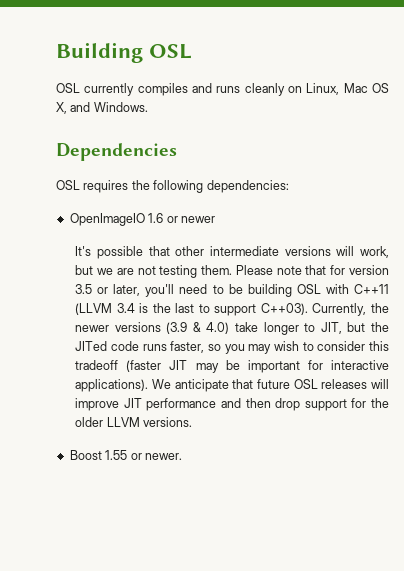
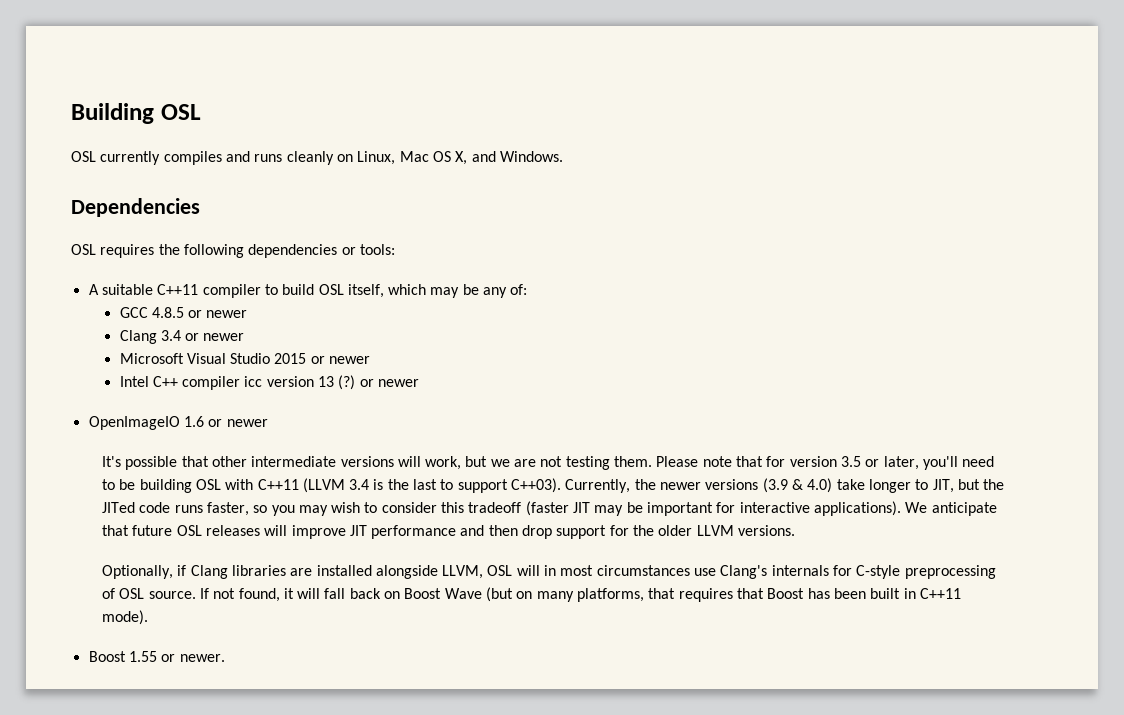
[206,180,289,193] dependencies: -> [248,244,395,258] [88,284,528,298] [119,307,248,318] [119,330,245,344] [119,353,371,364] [119,375,420,390] dependencies or tools: // A suitable C++11 compiler to build OSL itself, which may be any of: // GCC 4.8.5 or newer // Clang 3.4 or newer // Microsoft Visual Studio 2015 or newer // Intel C++ compiler icc version 13 (?) or newer
(192, 422) none -> [101,565,996,579] [101,587,961,602] [101,610,148,625] // Optionally, if Clang libraries are installed alongside LLVM, OSL will in most circumstances use Clang's internals for C-style preprocessing of OSL source. If not found, it will fall back on Boost Wave (but on many platforms, that requires that Boost has been built in C++11 mode).

